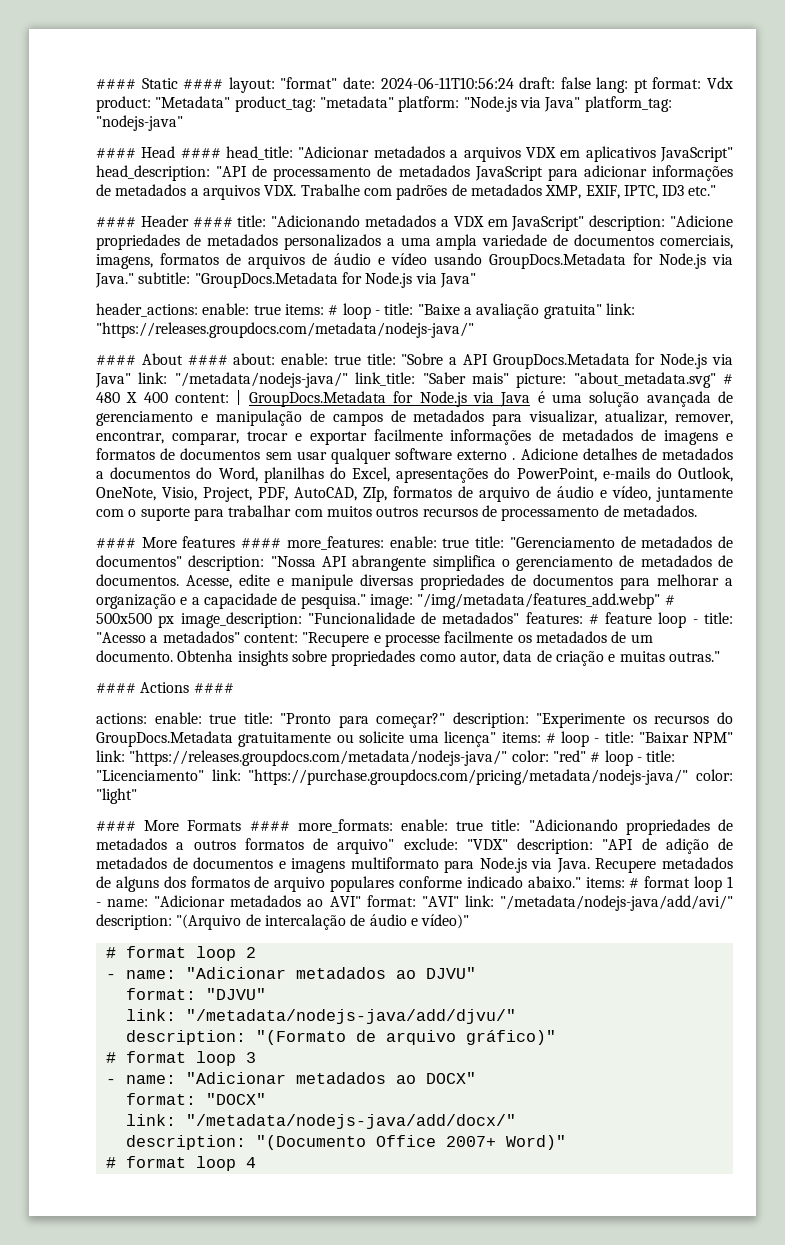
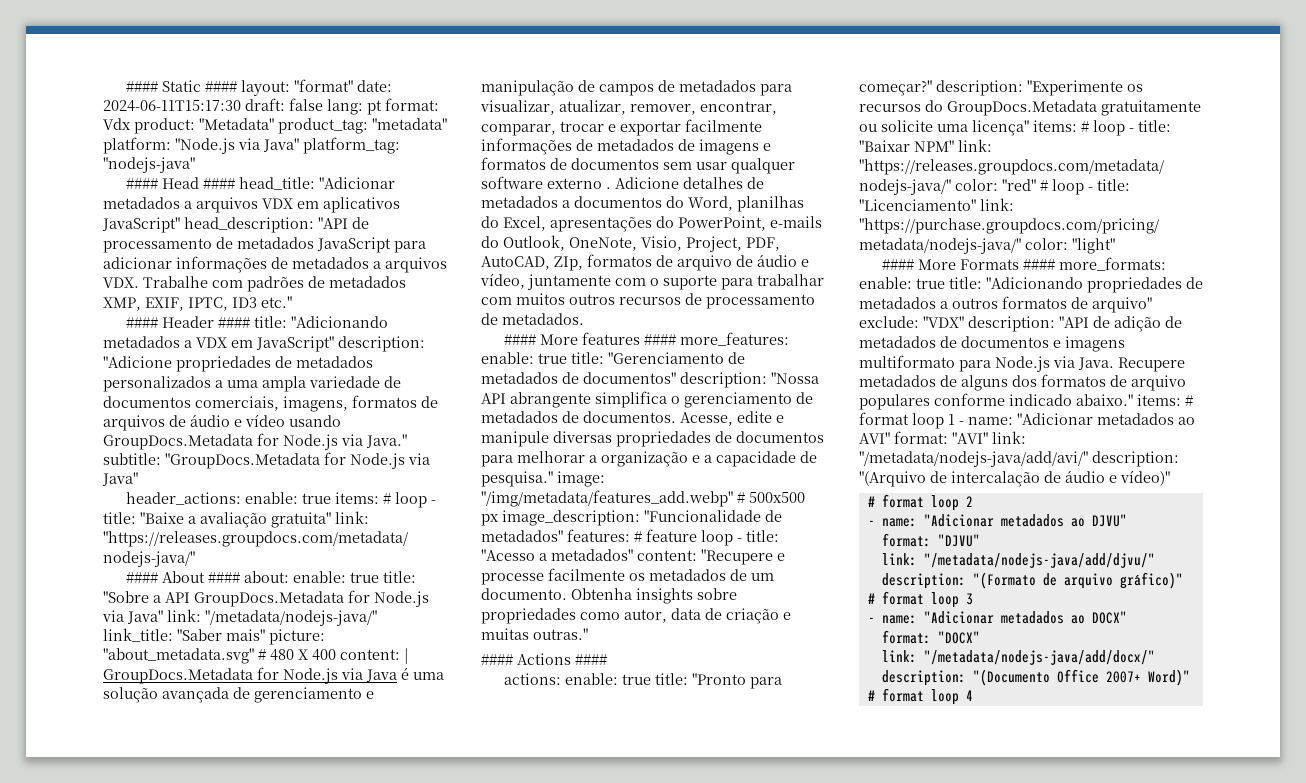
[380,77,514,89] 2024-06-11T10:56:24 -> [103,100,241,112] 2024-06-11T15:17:30

